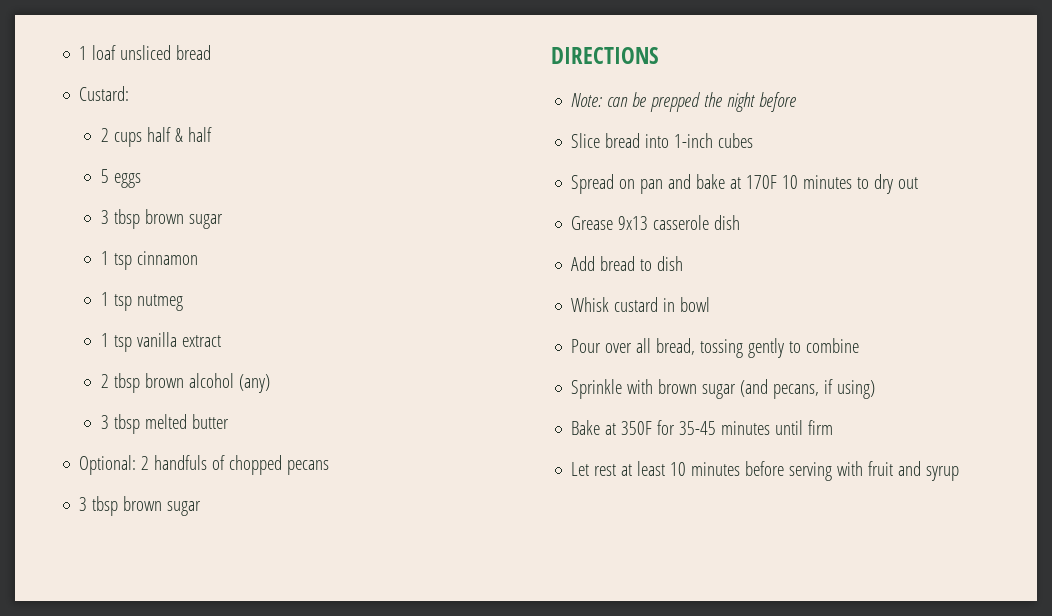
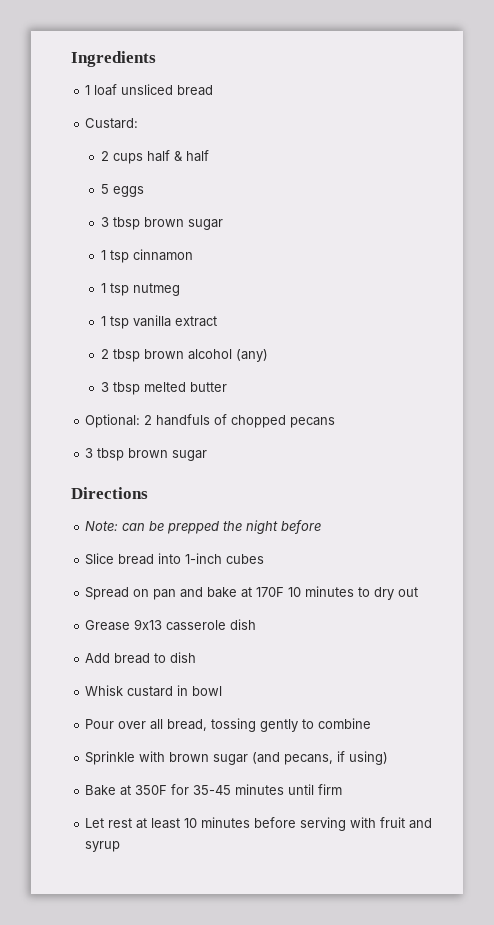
(79, 53) none -> [71,51,156,67] Ingredients //
[551,47,659,64] DIRECTIONS -> [71,487,148,499] Directions

